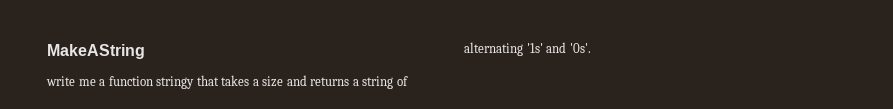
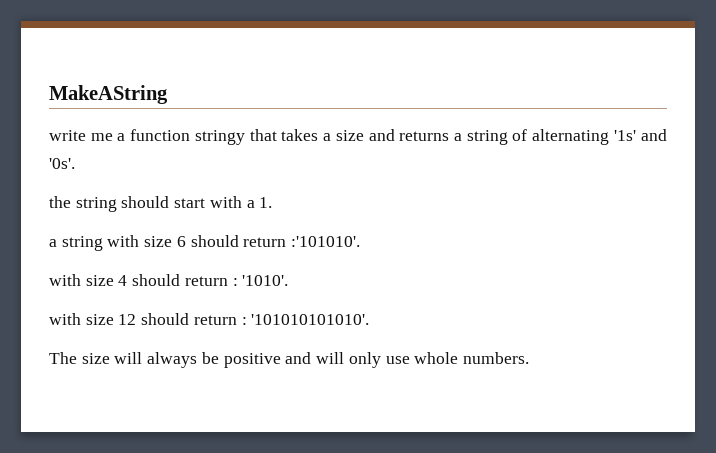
(591, 48) none -> [49,196,273,212] [49,235,361,251] [49,274,289,286] [49,313,370,325] [49,352,529,368] // the string should start with a 1. // a string with size 6 should return :'101010'. // with size 4 should return : '1010'. // with size 12 should return : '101010101010'. // The size will always be positive and will only use whole numbers.

